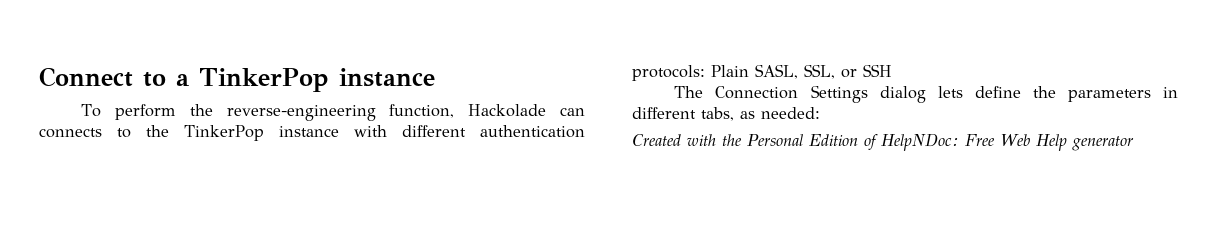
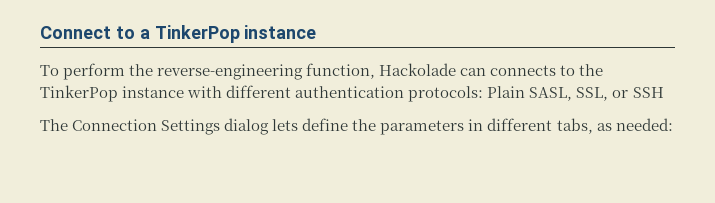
[632,133,1134,151] // Created with the Personal Edition of HelpNDoc: Free Web Help generator -> (673, 124) none

